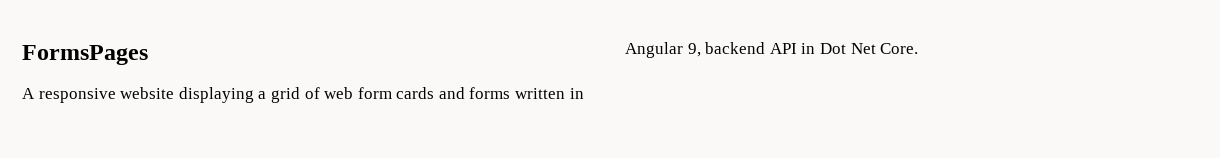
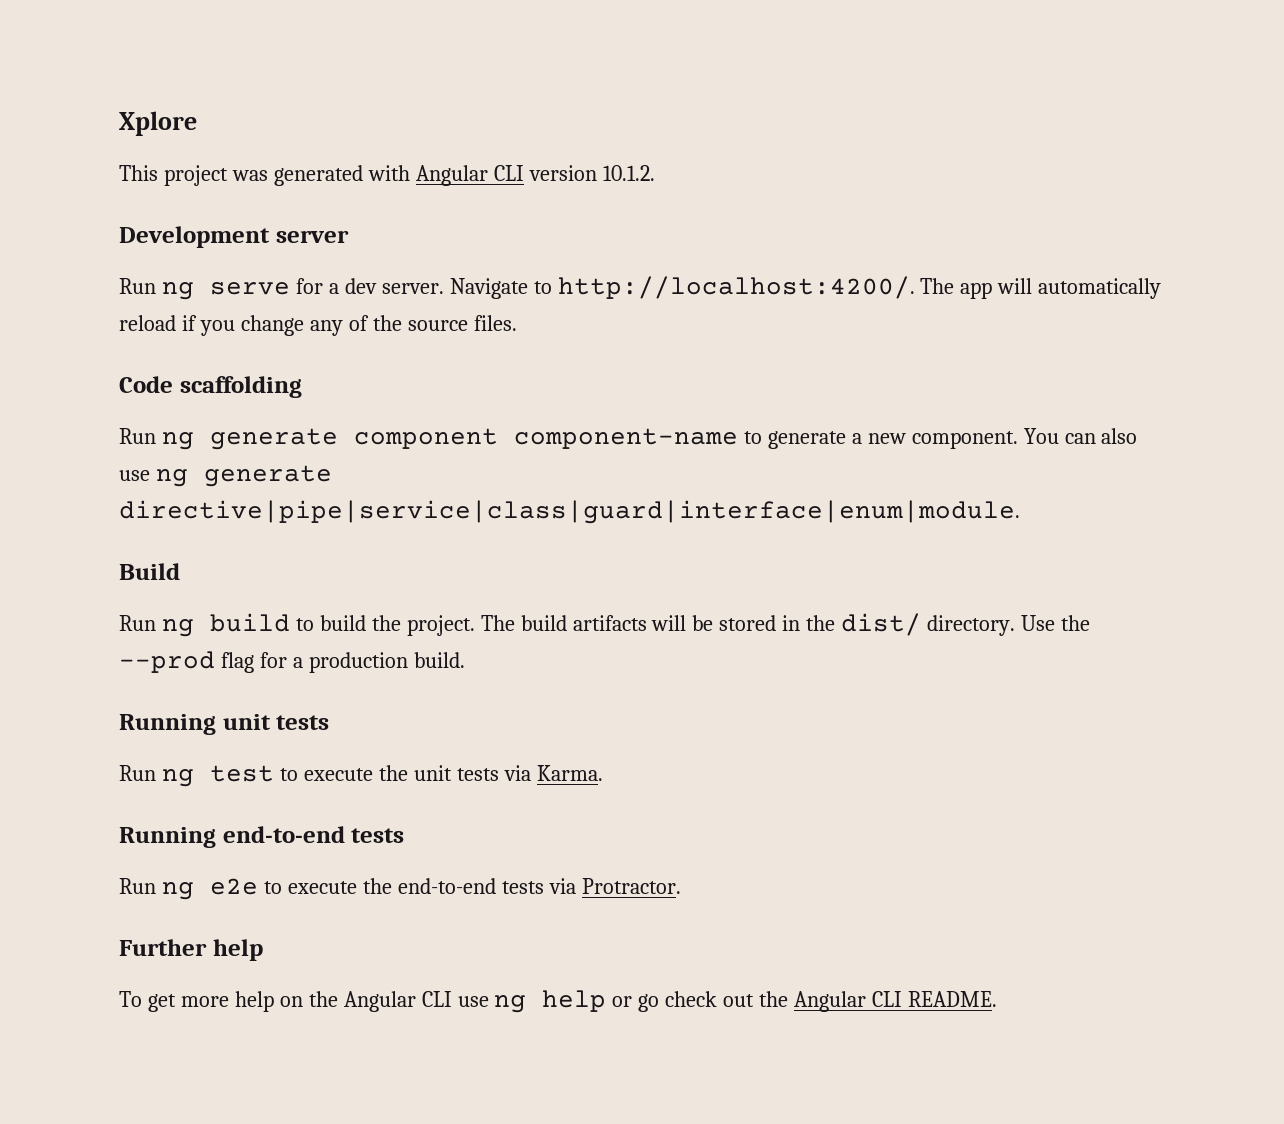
[22,45,148,65] [22,87,584,103] [625,42,919,58] FormsPages // A responsive website displaying a grid of web form cards and forms written in Angular 9, backend API in Dot Net Core. -> [119,111,197,136] [119,165,655,186] [119,226,349,248] [119,276,1162,300] [119,315,517,336] [119,376,302,398] [119,428,1138,450] [119,465,332,487] [119,500,1020,524] [119,563,180,580] [119,613,1090,637] [119,651,465,673] [119,714,330,735] [119,765,603,787] [119,826,405,848] [119,878,681,900] [119,939,263,961] [119,990,997,1013] Xplore // This project was generated with Angular CLI version 10.1.2. // Development server // Run ng serve for a dev server. Navigate to http://localhost:4200/. The app will automatically reload if you change any of the source files. // Code scaffolding // Run ng generate component component-name to generate a new component. You can also use ng generate directive|pipe|service|class|guard|interface|enum|module. // Build // Run ng build to build the project. The build artifacts will be stored in the dist/ directory. Use the --prod flag for a production build. // Running unit tests // Run ng test to execute the unit tests via Karma. // Running end-to-end tests // Run ng e2e to execute the end-to-end tests via Protractor. // Further help // To get more help on the Angular CLI use ng help or go check out the Angular CLI README.

